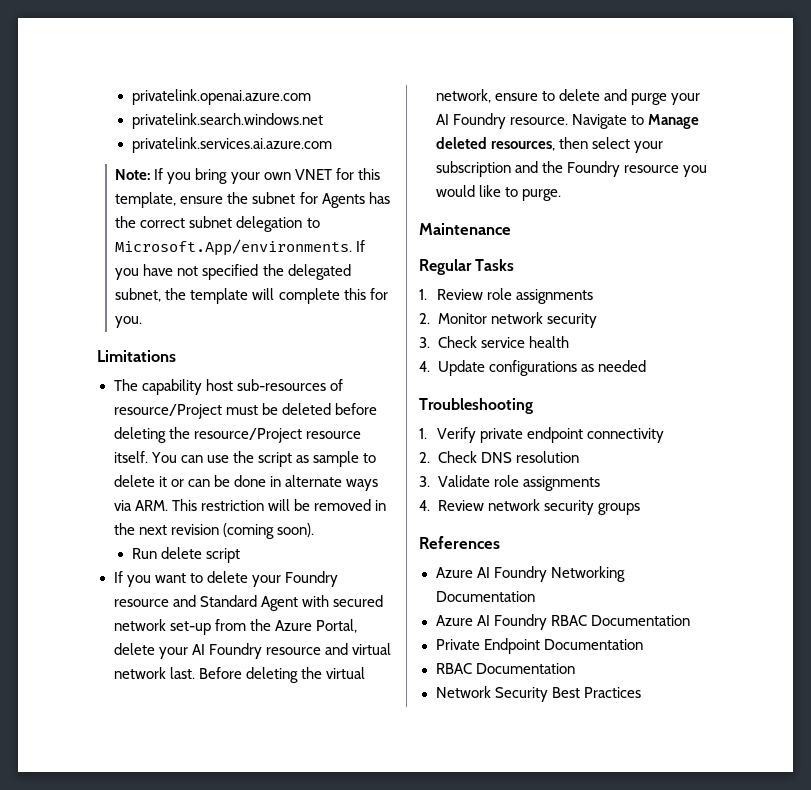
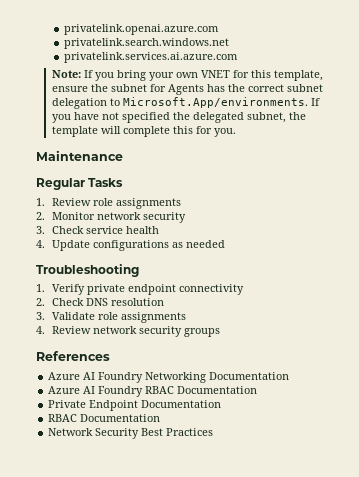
[97,350,176,362] [113,379,343,395] [113,403,377,419] [113,427,361,443] [113,451,376,467] [113,475,378,491] [113,499,386,511] [113,523,314,539] [131,547,240,563] [113,571,338,587] [113,595,383,611] [113,619,357,635] [113,643,391,659] [113,667,365,683] [435,89,700,105] [435,113,699,129] [435,137,663,153] [435,161,707,177] [435,185,561,201] // Limitations // The capability host sub-resources of resource/Project must be deleted before deleting the resource/Project resource itself. You can use the script as sample to delete it or can be done in alternate ways via ARM. This restriction will be removed in the next revision (coming soon). // Run delete script // If you want to delete your Foundry resource and Standard Agent with secured network set-up from the Azure Portal, delete your AI Foundry resource and virtual network last. Before deleting the virtual network, ensure to delete and purge your AI Foundry resource. Navigate to Manage deleted resources, then select your subscription and the Foundry resource you would like to purge. -> (236, 132) none

